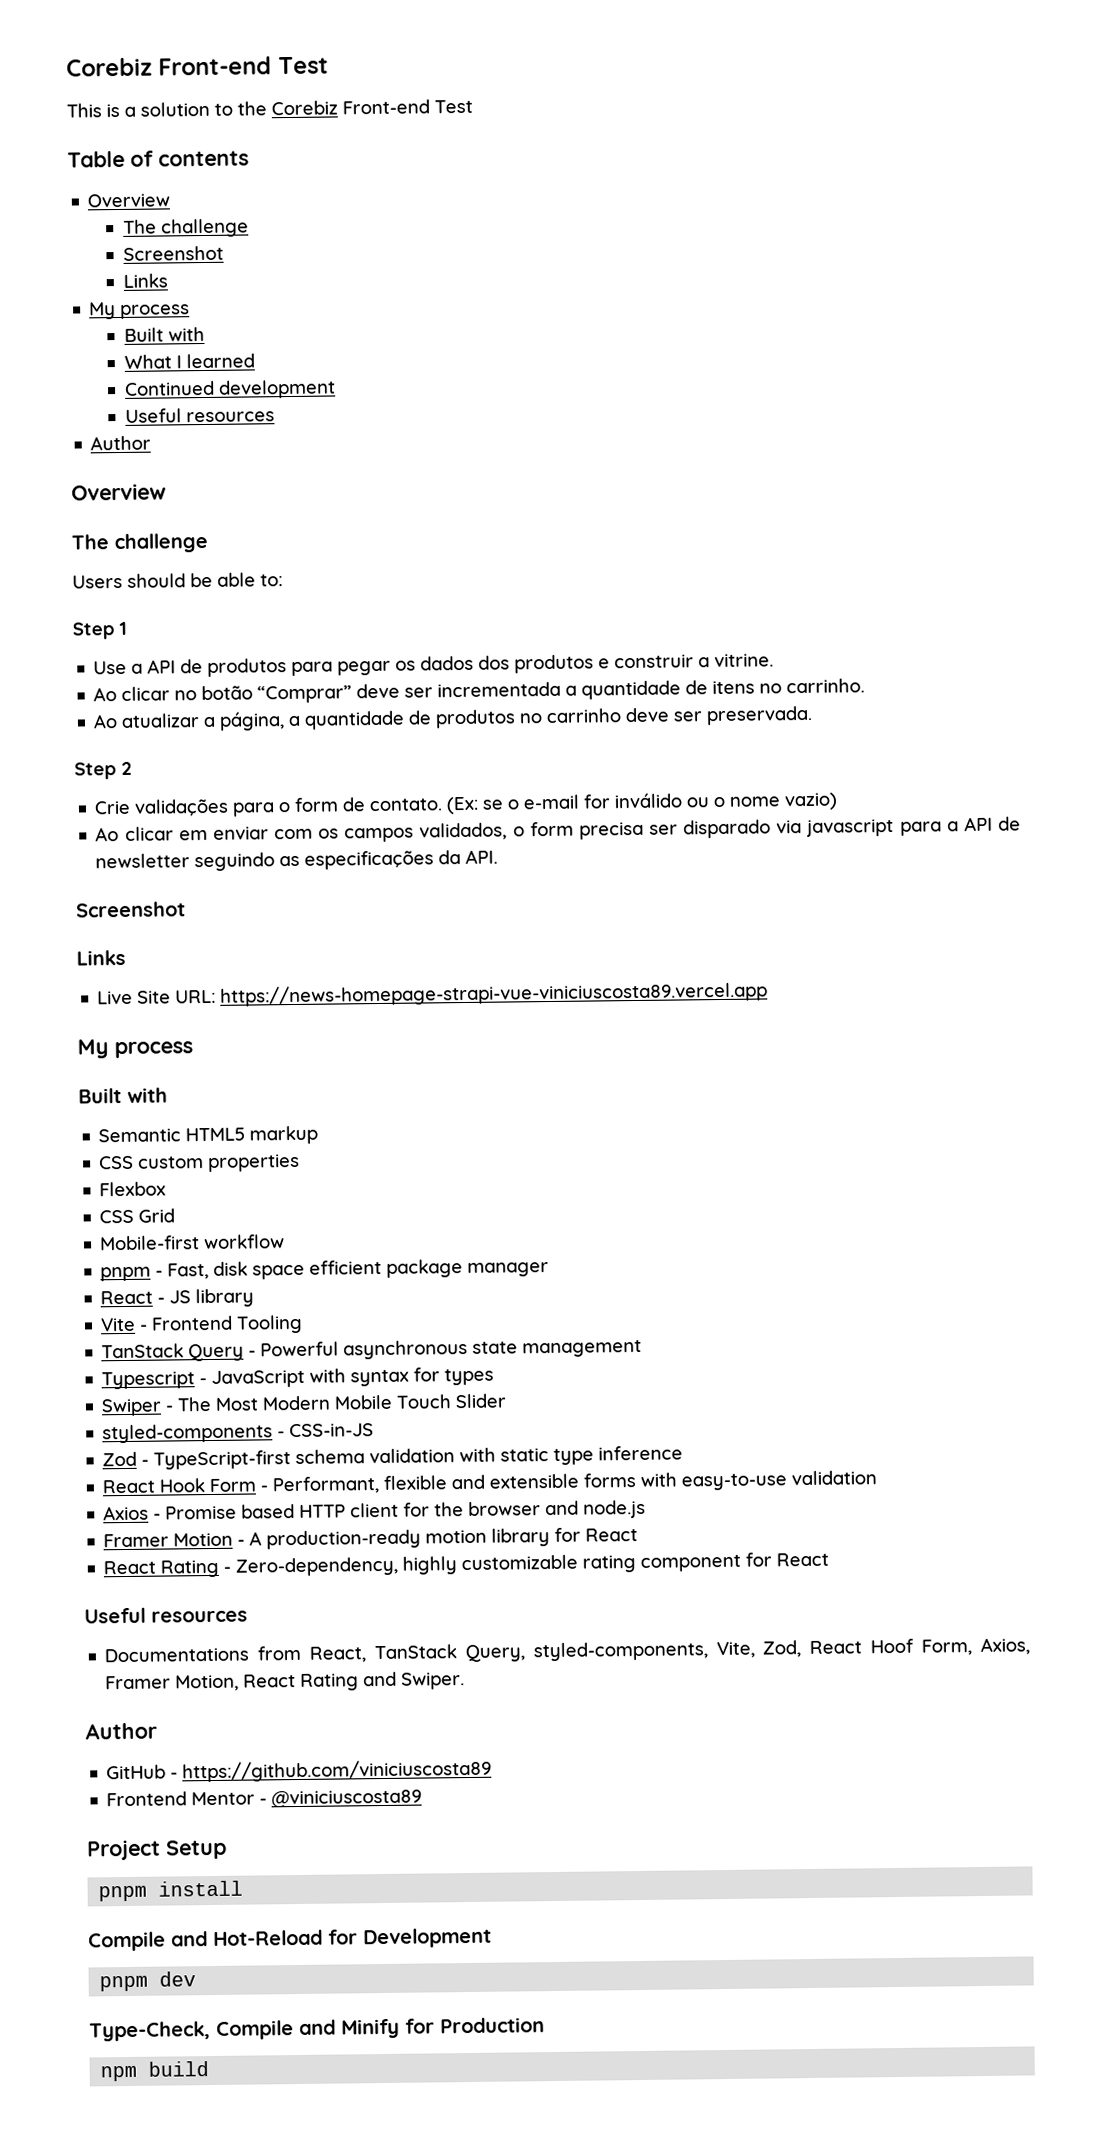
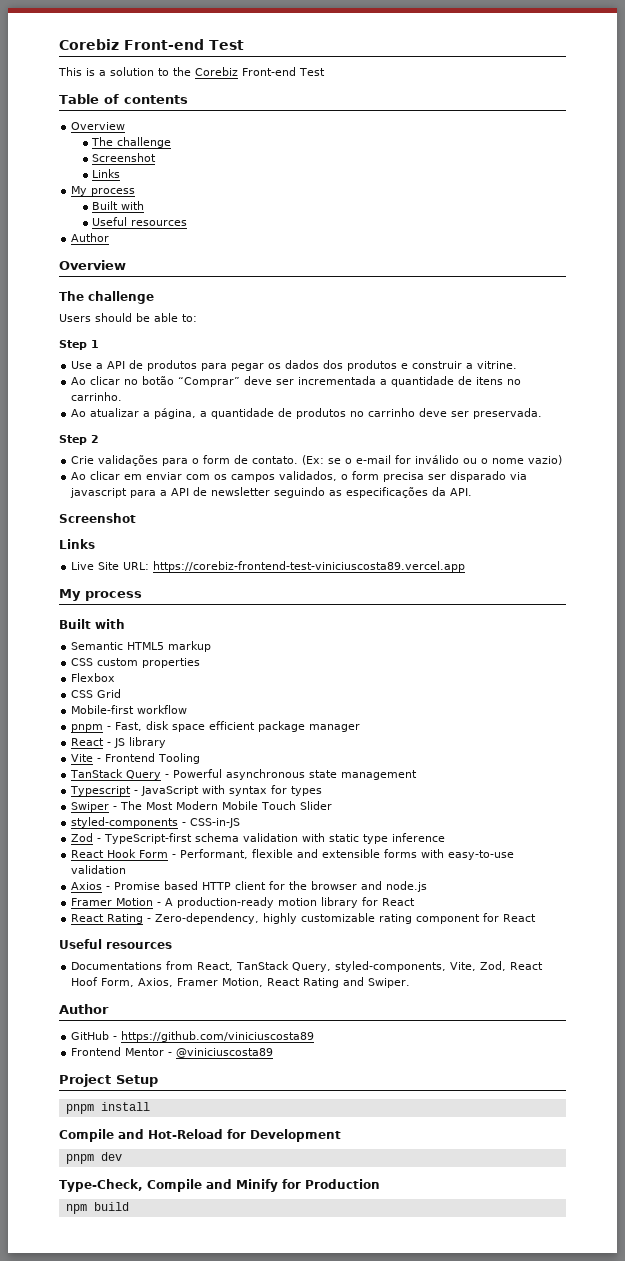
[124,353,256,369] [124,379,337,399] // What I learned // Continued development -> (145, 205) none
[220,980,769,1007] https://news-homepage-strapi-vue-viniciuscosta89.vercel.app -> [153,561,466,572] https://corebiz-frontend-test-viniciuscosta89.vercel.app

